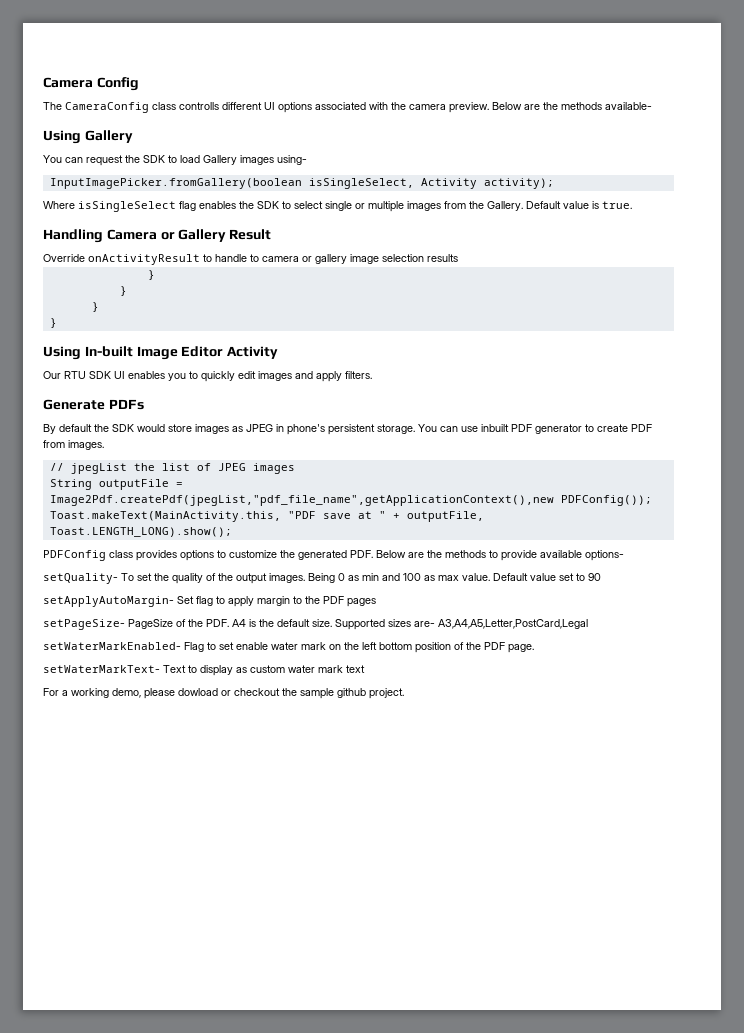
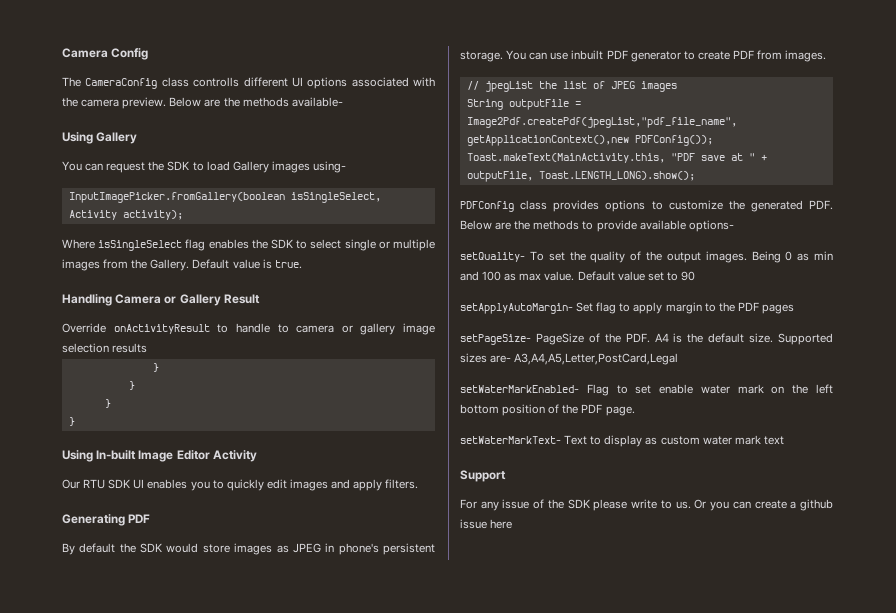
[43,399,144,410] Generate PDFs -> [62,514,151,526] Generating PDF
(365, 669) none -> [460,470,506,482] // Support
[62,688,404,699] a working demo, please dowload or checkout the sample github project. -> [480,499,833,511] [460,519,513,529] any issue of the SDK please write to us. Or you can create a github issue here

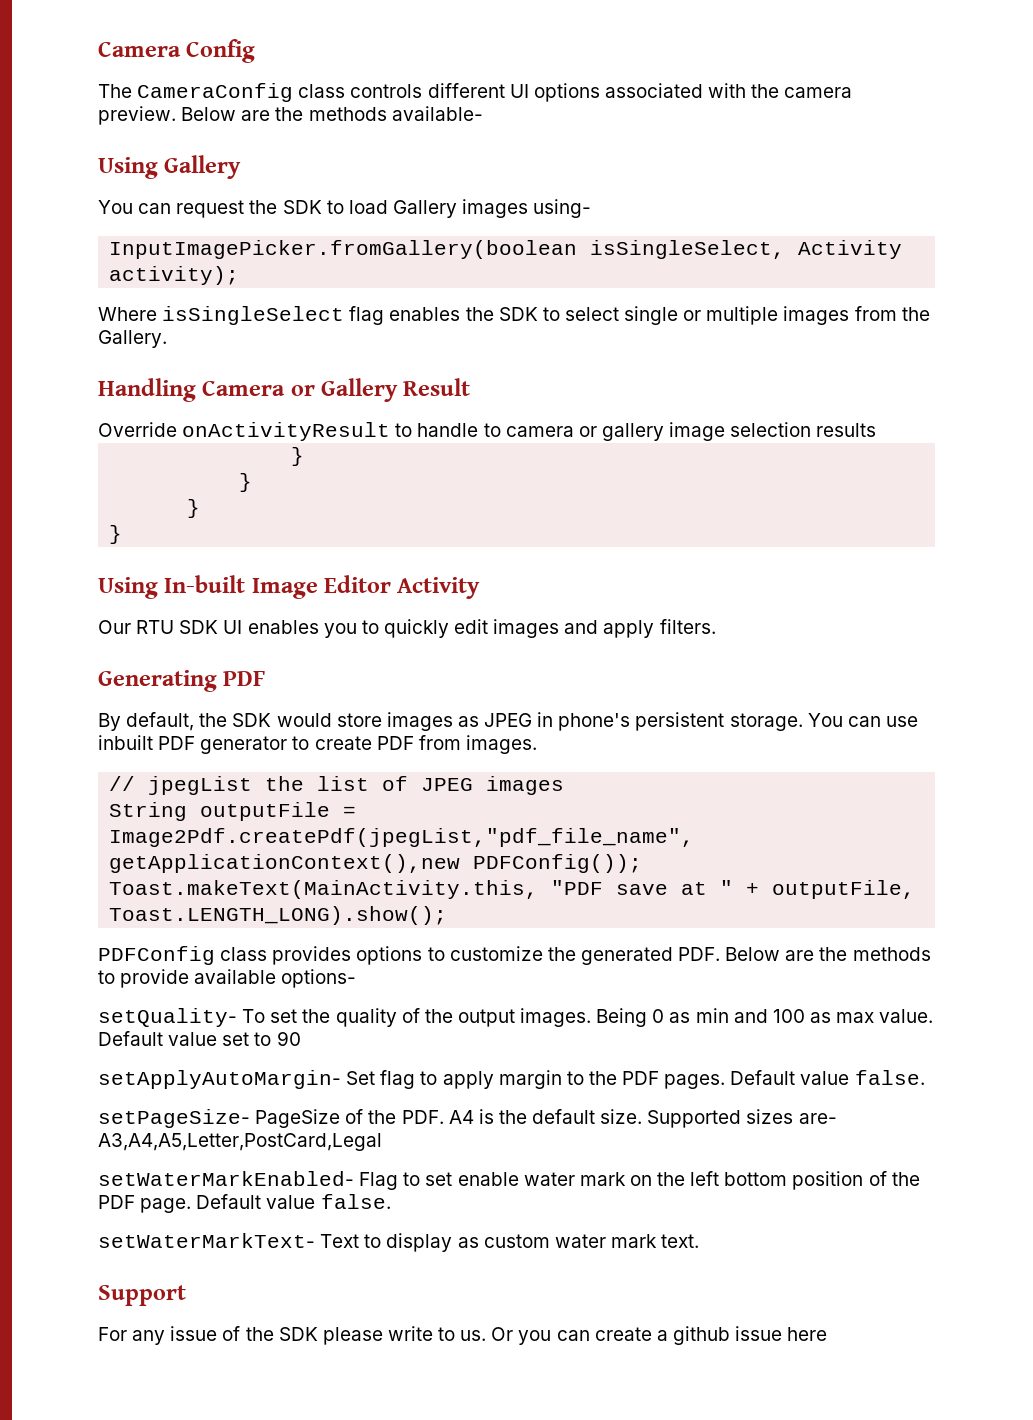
[193,77,240,87] controlls -> [350,84,423,98] controls
[192,259,302,269] Default value is true. -> (167, 339) none
[79,543,116,553] default -> [126,712,195,731] default,
[761,304,794,314] pages -> [664,1070,925,1089] pages. Default value false.
(635, 411) none -> [196,1194,391,1209] Default value false.
[763,436,784,445] text -> [661,1234,700,1248] text.

